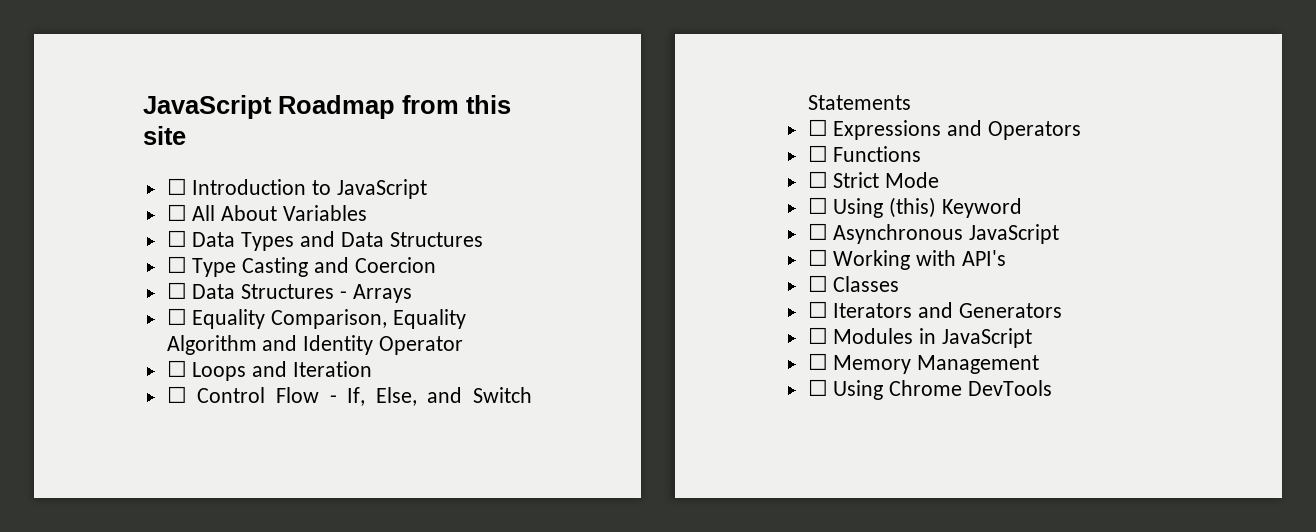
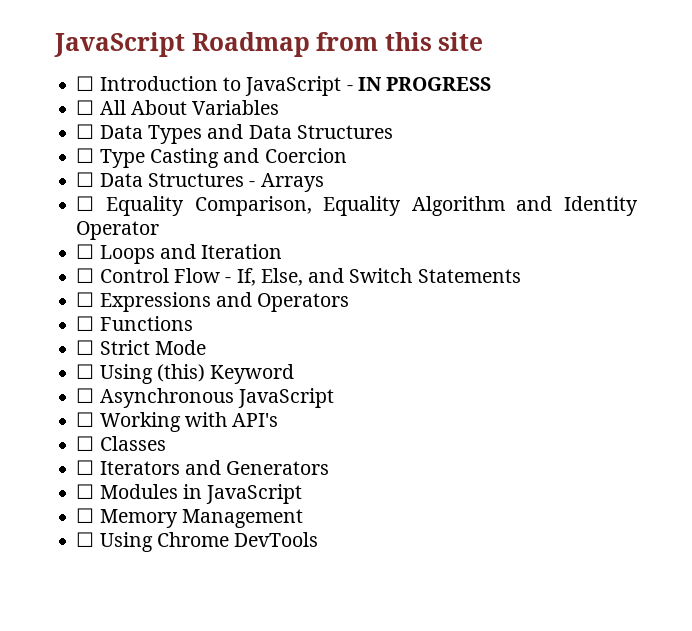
(428, 189) none -> [346,77,492,91] - IN PROGRESS

